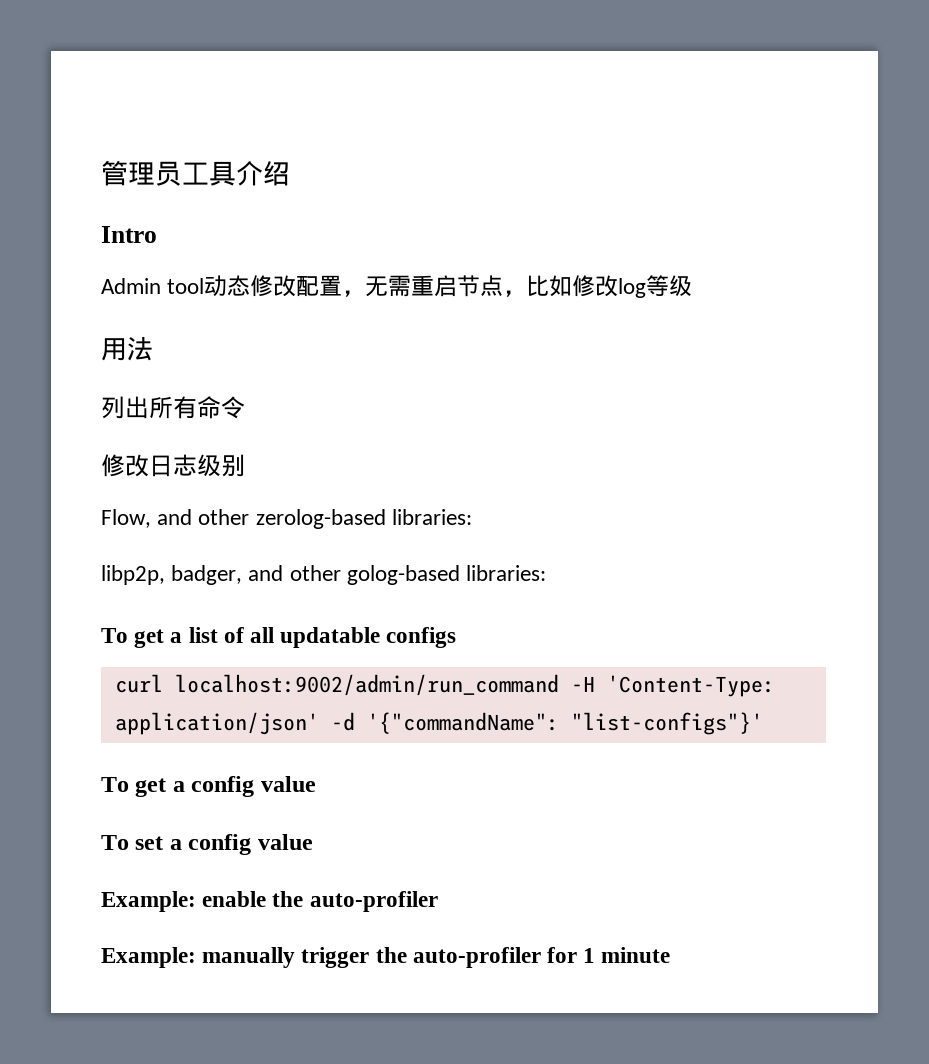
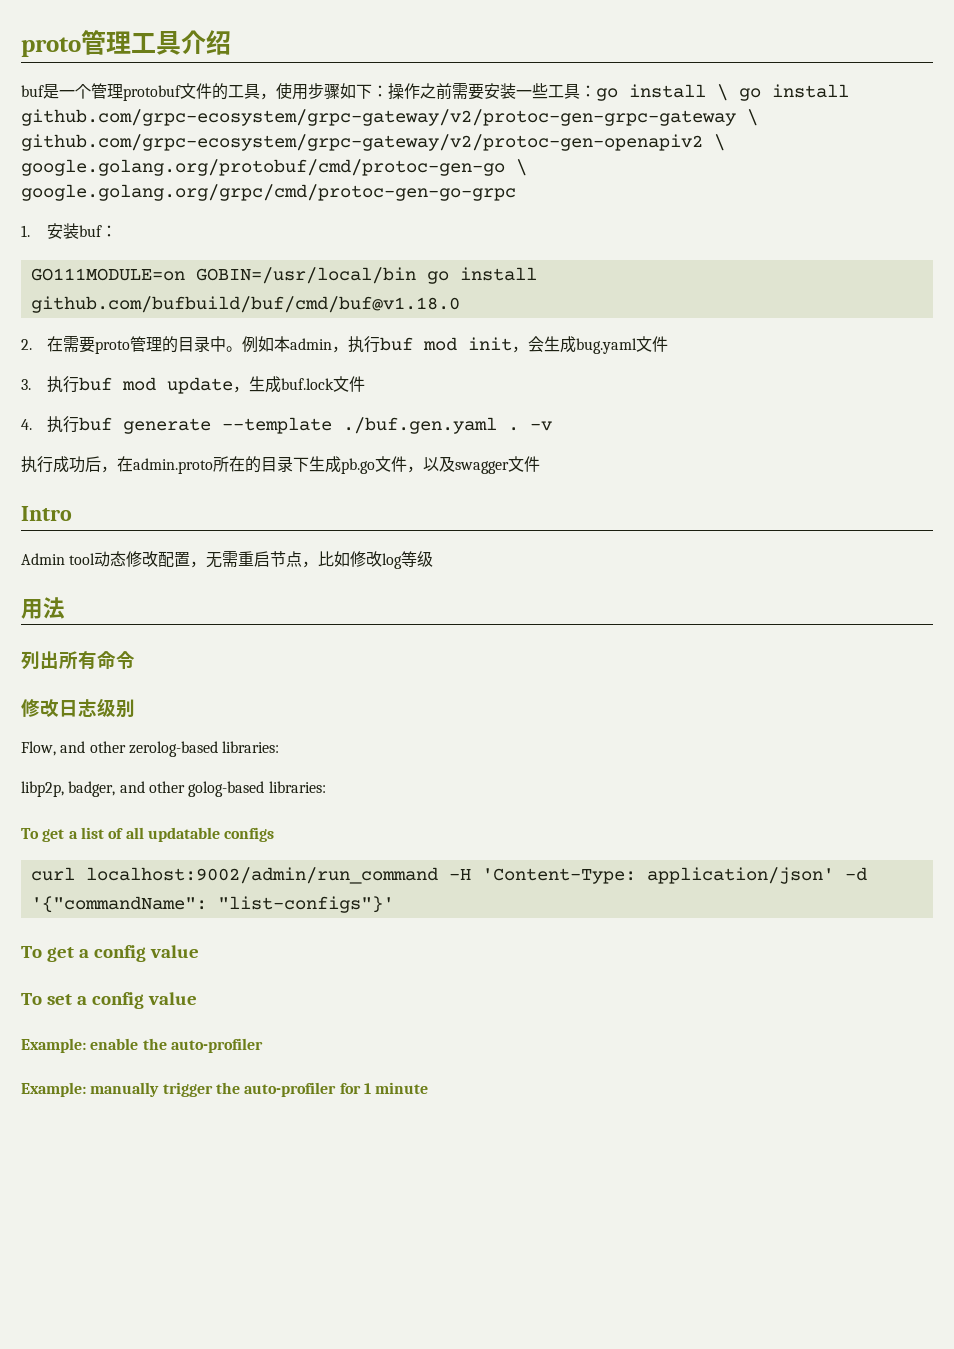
[101,160,182,186] 管理员 -> [21,30,131,57] proto管理
(290, 173) none -> [21,83,849,101] [21,109,758,126] [21,134,725,151] [21,159,527,176] [21,184,516,201] [21,223,118,239] [30,267,537,284] [30,296,460,313] [21,336,669,354] [21,376,366,394] [21,416,553,434] [21,456,540,474] // buf是一个管理protobuf文件的工具，使用步骤如下：操作之前需要安装一些工具：go install \ go install github.com/grpc-ecosystem/grpc-gateway/v2/protoc-gen-grpc-gateway \ github.com/grpc-ecosystem/grpc-gateway/v2/protoc-gen-openapiv2 \ google.golang.org/protobuf/cmd/protoc-gen-go \ google.golang.org/grpc/cmd/protoc-gen-go-grpc // 1.安装buf： // GO111MODULE=on GOBIN=/usr/local/bin go install github.com/bufbuild/buf/cmd/buf@v1.18.0 // 2.在需要proto管理的目录中。例如本admin，执行buf mod init，会生成bug.yaml文件 // 3.执行buf mod update，生成buf.lock文件 // 4.执行buf generate --template ./buf.gen.yaml . -v // 执行成功后，在admin.proto所在的目录下生成pb.go文件，以及swagger文件

